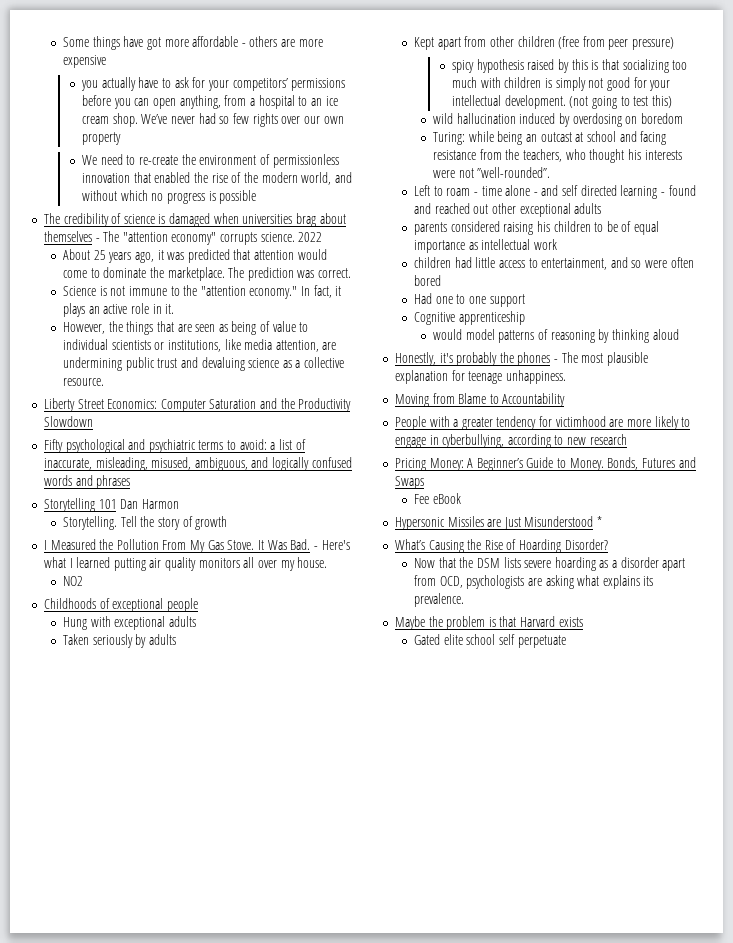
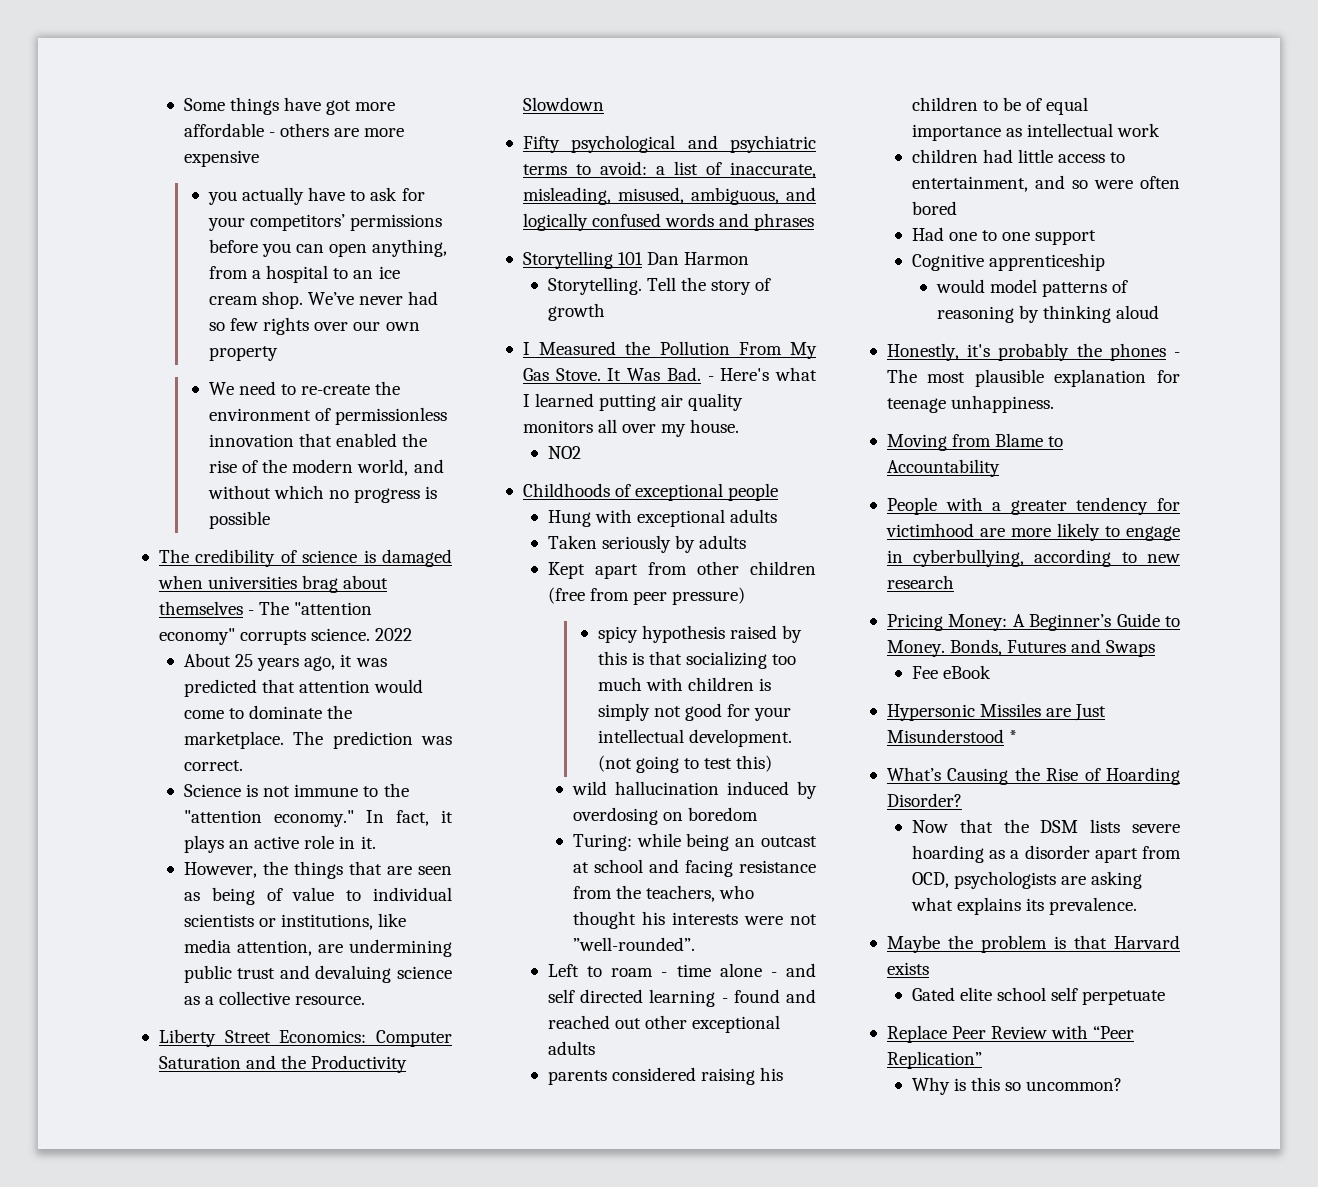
(566, 641) none -> [886,1025,1135,1043] [886,1051,982,1069] [911,1077,1123,1095] // Replace Peer Review with “Peer Replication” // Why is this so uncommon?

